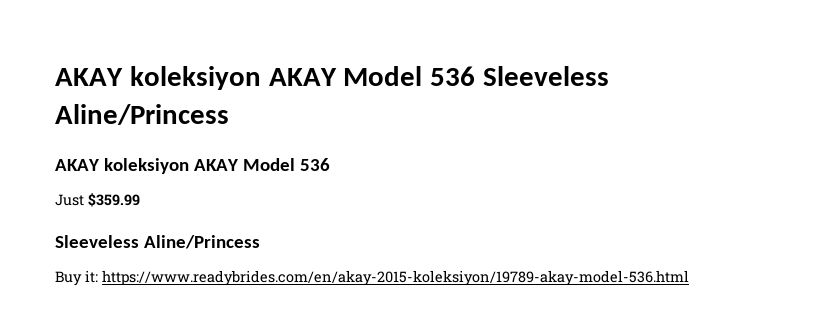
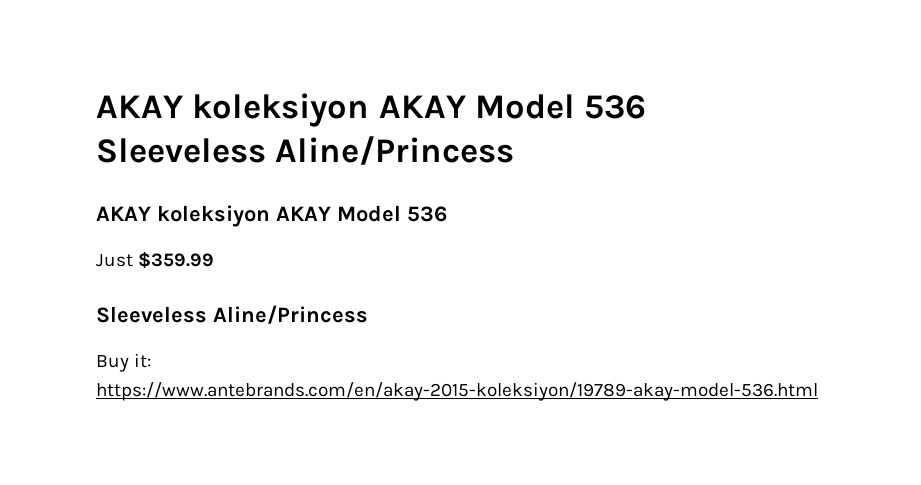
[102,270,689,286] https://www.readybrides.com/en/akay-2015-koleksiyon/19789-akay-model-536.html -> [96,382,818,401] https://www.antebrands.com/en/akay-2015-koleksiyon/19789-akay-model-536.html

